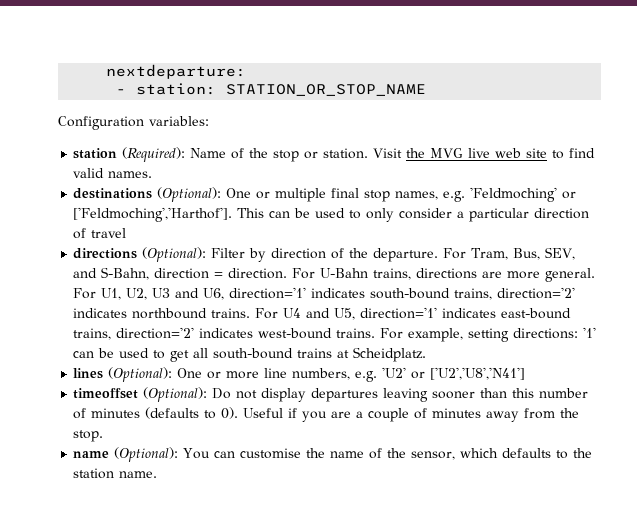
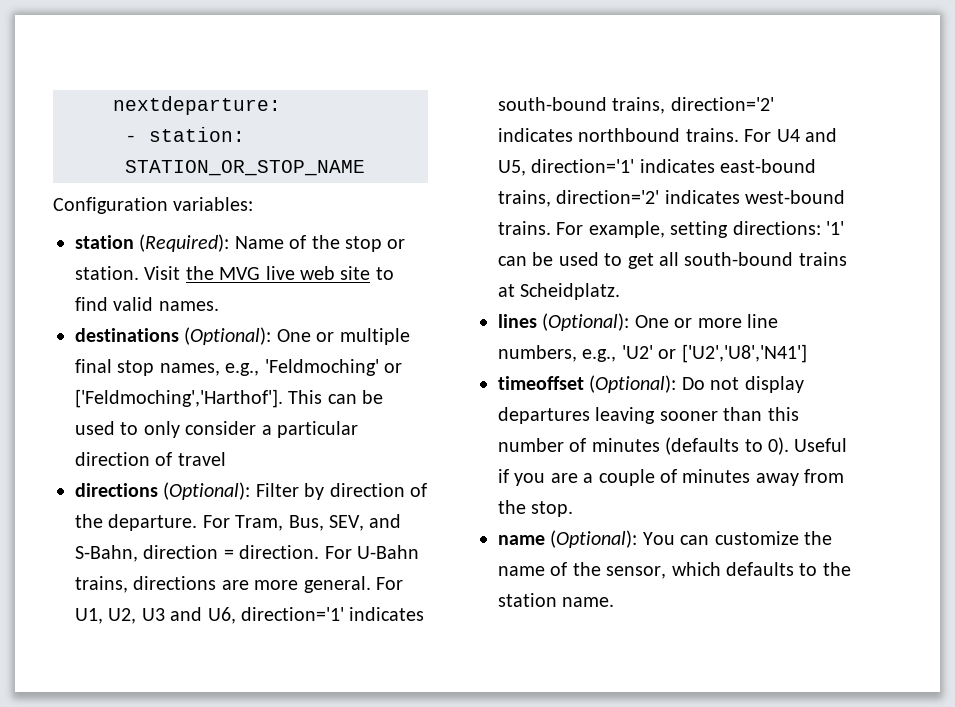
[443,191,466,202] e.g. -> [225,363,260,376] e.g.,
[355,371,378,382] e.g. -> [582,349,617,362] e.g.,
[240,448,302,459] customise -> [714,531,799,545] customize

